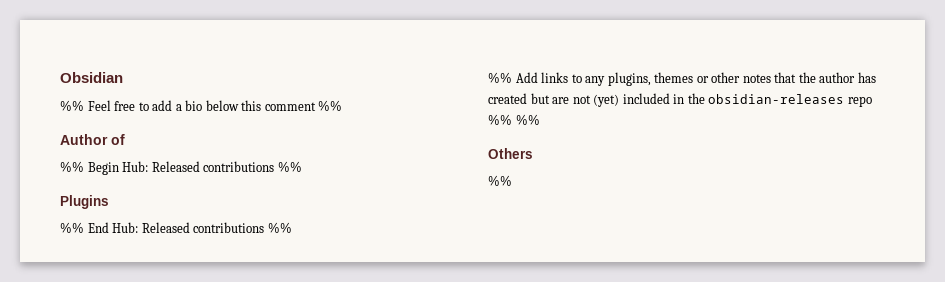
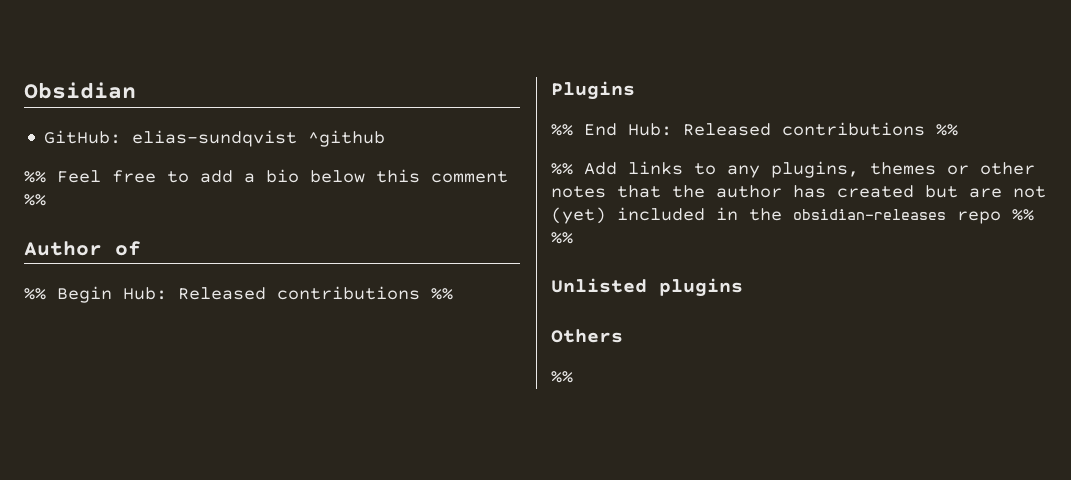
(123, 77) none -> [44,130,386,147] // GitHub: elias-sundqvist ^github
(540, 119) none -> [551,278,743,297] // Unlisted plugins

